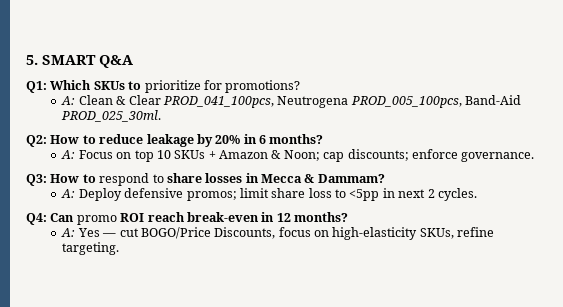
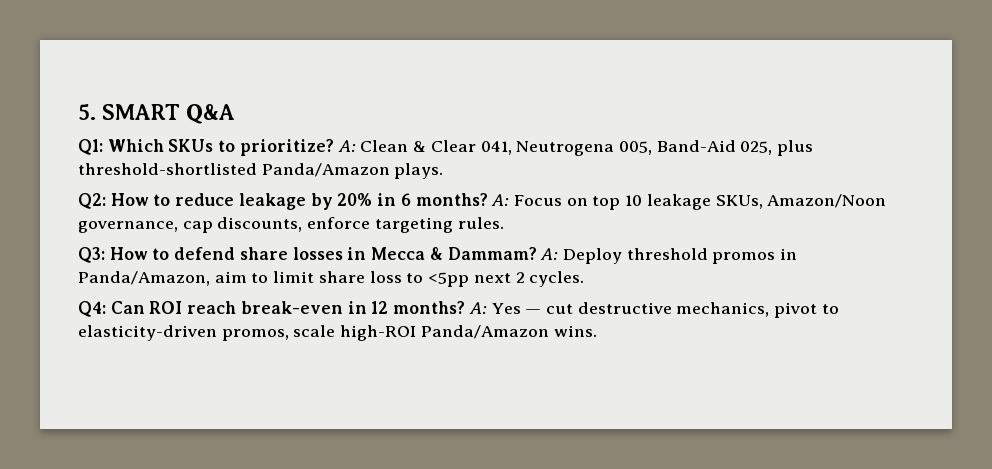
[144,80,301,93] prioritize for promotions? // -> [239,139,334,156] prioritize?
[162,95,521,108] [61,110,162,122] PROD_041_100pcs, Neutrogena PROD_005_100pcs, Band-Aid PROD_025_30ml. -> [480,140,814,156] [78,163,444,179] 041, Neutrogena 005, Band-Aid 025, plus threshold-shortlisted Panda/Amazon plays.
(324, 139) // -> (488, 199) none
[174,149,535,162] SKUs + Amazon & Noon; cap discounts; enforce governance. -> [646,194,887,210] [78,217,504,233] leakage SKUs, Amazon/Noon governance, cap discounts, enforce targeting rules.
[99,173,164,186] respond to -> [174,247,236,260] defend
(385, 178) // -> (537, 253) none
[124,188,237,201] defensive promos; -> [626,248,798,264] [78,271,269,286] threshold promos in Panda/Amazon, aim to
[382,188,395,198] in -> (470, 279) none
[76,215,117,225] promo -> (145, 307) none
(348, 217) // -> (466, 307) none
[140,227,495,240] [62,242,120,255] BOGO/Price Discounts, focus on high-elasticity SKUs, refine targeting. -> [577,302,839,318] [78,325,597,341] destructive mechanics, pivot to elasticity-driven promos, scale high-ROI Panda/Amazon wins.

